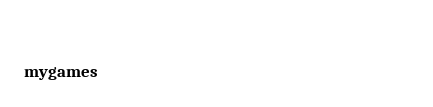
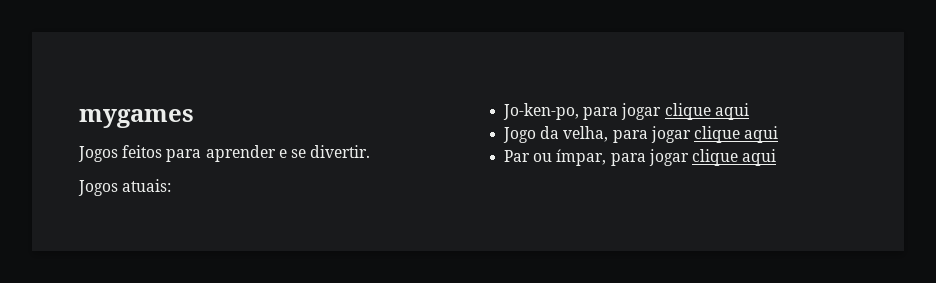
(98, 73) none -> [78,145,371,162] [78,179,172,196] [503,103,749,120] [503,126,779,143] [504,149,777,166] // Jogos feitos para aprender e se divertir. // Jogos atuais: // Jo-ken-po, para jogar clique aqui // Jogo da velha, para jogar clique aqui // Par ou ímpar, para jogar clique aqui

